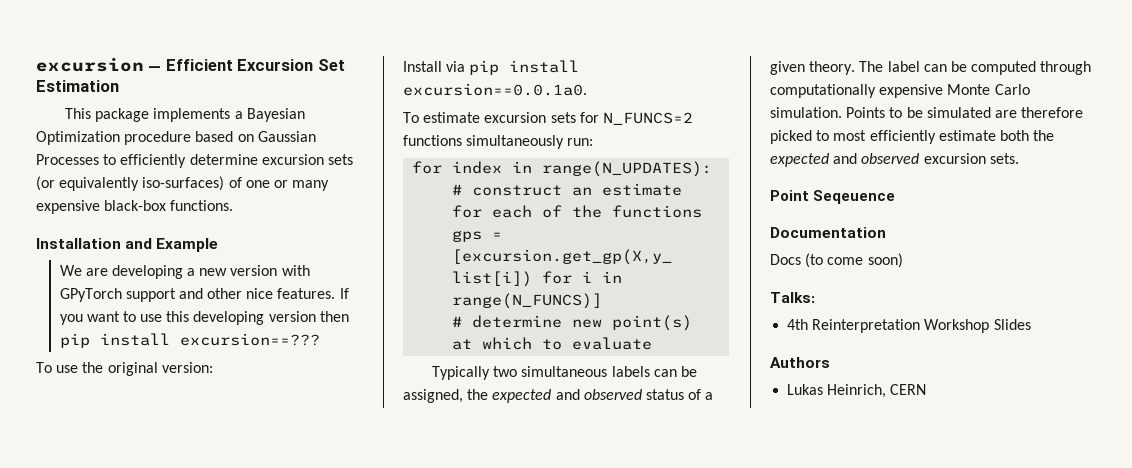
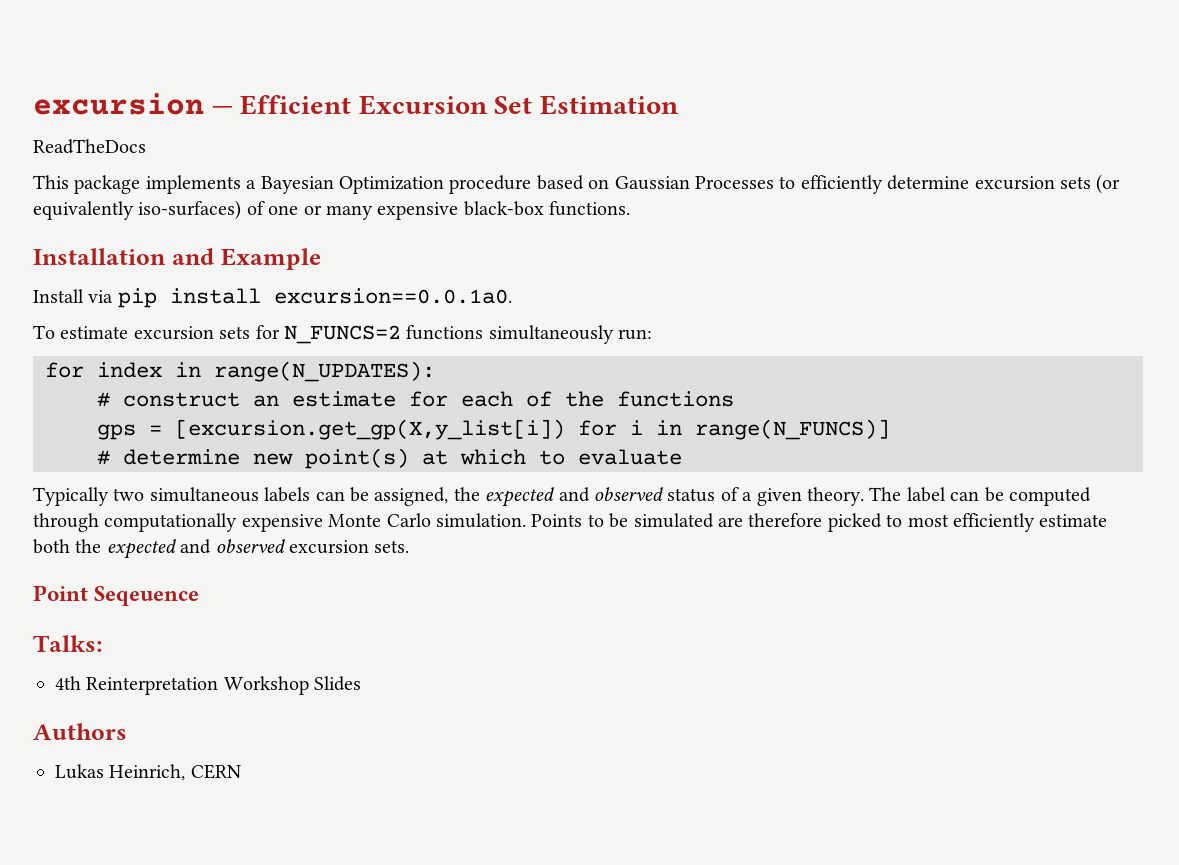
(119, 86) none -> [33,139,146,154] // ReadTheDocs
[59,265,310,279] [59,288,349,302] [59,311,349,325] [59,333,320,348] [36,362,213,376] // We are developing a new version with GPyTorch support and other nice features. If you want to use this developing version then pip install excursion==??? // To use the original version: -> (321, 259) none
[770,227,886,238] [770,253,903,268] // Documentation // Docs (to come soon) -> (200, 596) none

